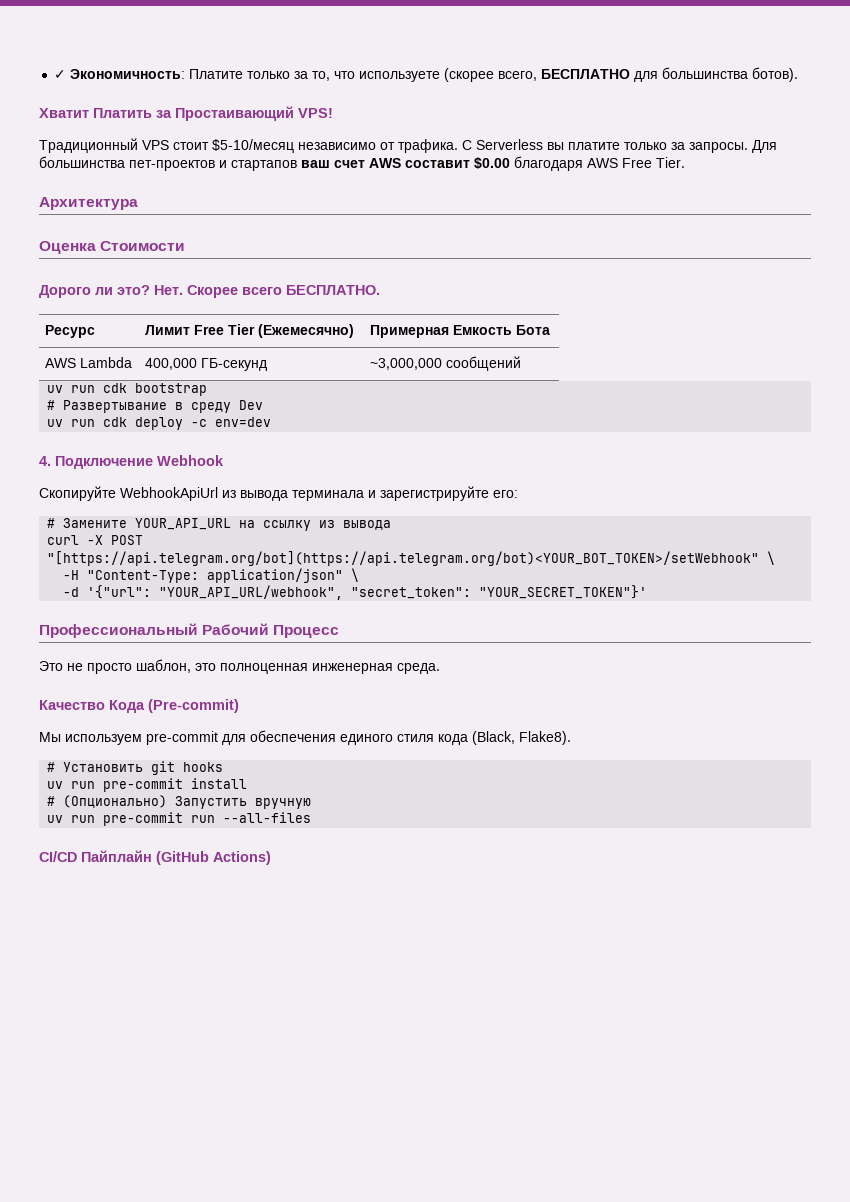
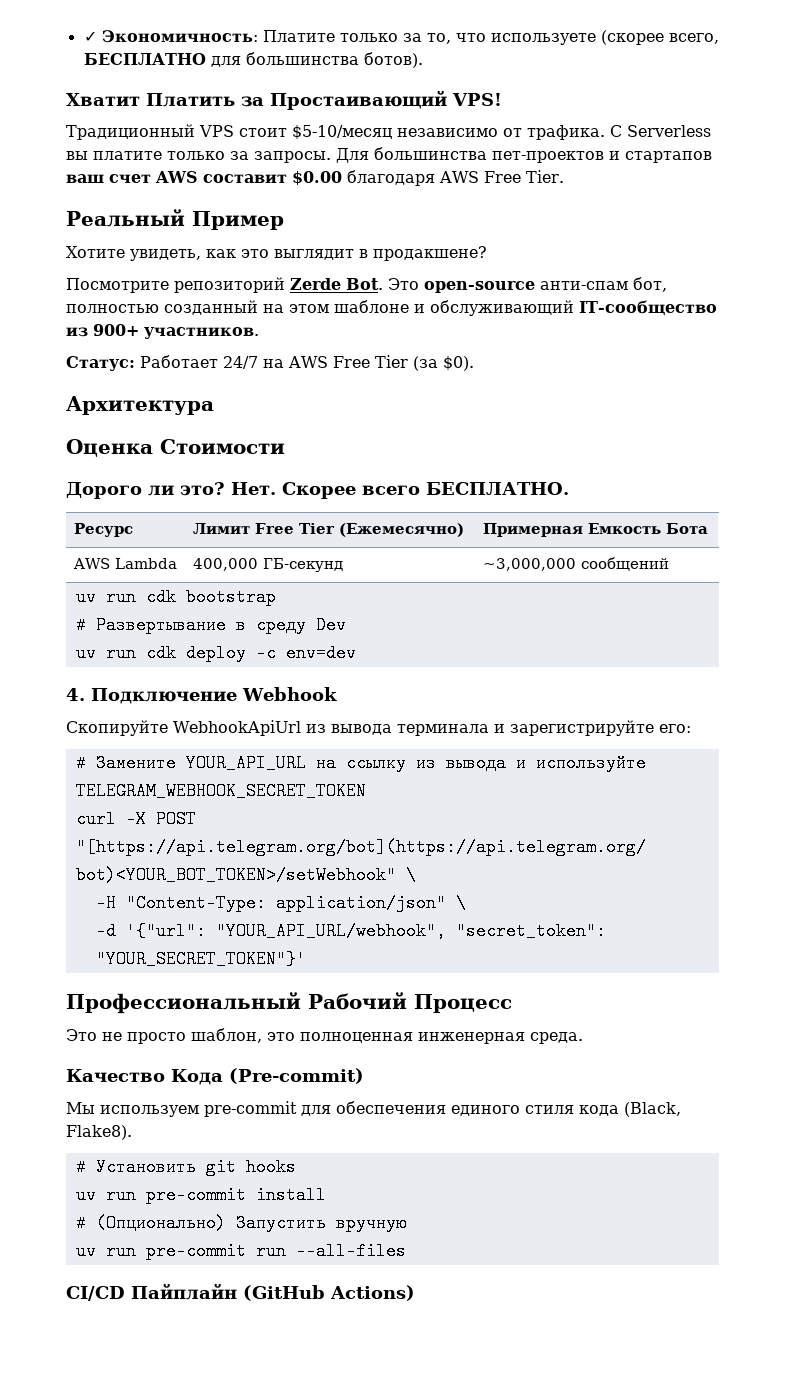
(685, 162) none -> [66,209,284,230] [66,246,487,261] [66,277,667,293] [66,300,717,316] [66,324,259,339] [66,355,474,371] // Реальный Пример // Хотите увидеть, как это выглядит в продакшене? // Посмотрите репозиторий Zerde Bot. Это open-source анти-спам бот, полностью созданный на этом шаблоне и обслуживающий IT-сообщество из 900+ участников. // Статус: Работает 24/7 на AWS Free Tier (за $0).
(392, 525) none -> [515,756,646,772] [75,782,366,800] и используйте TELEGRAM_WEBHOOK_SECRET_TOKEN

